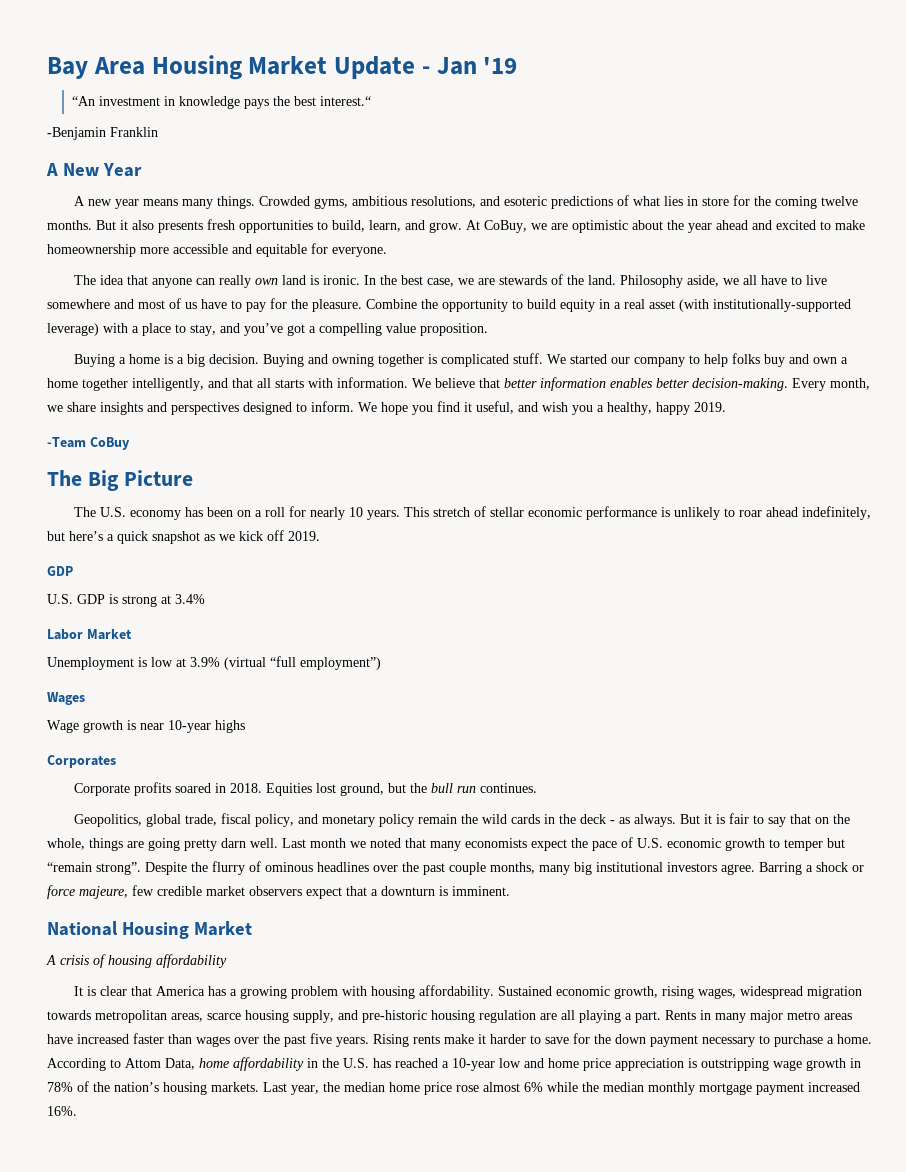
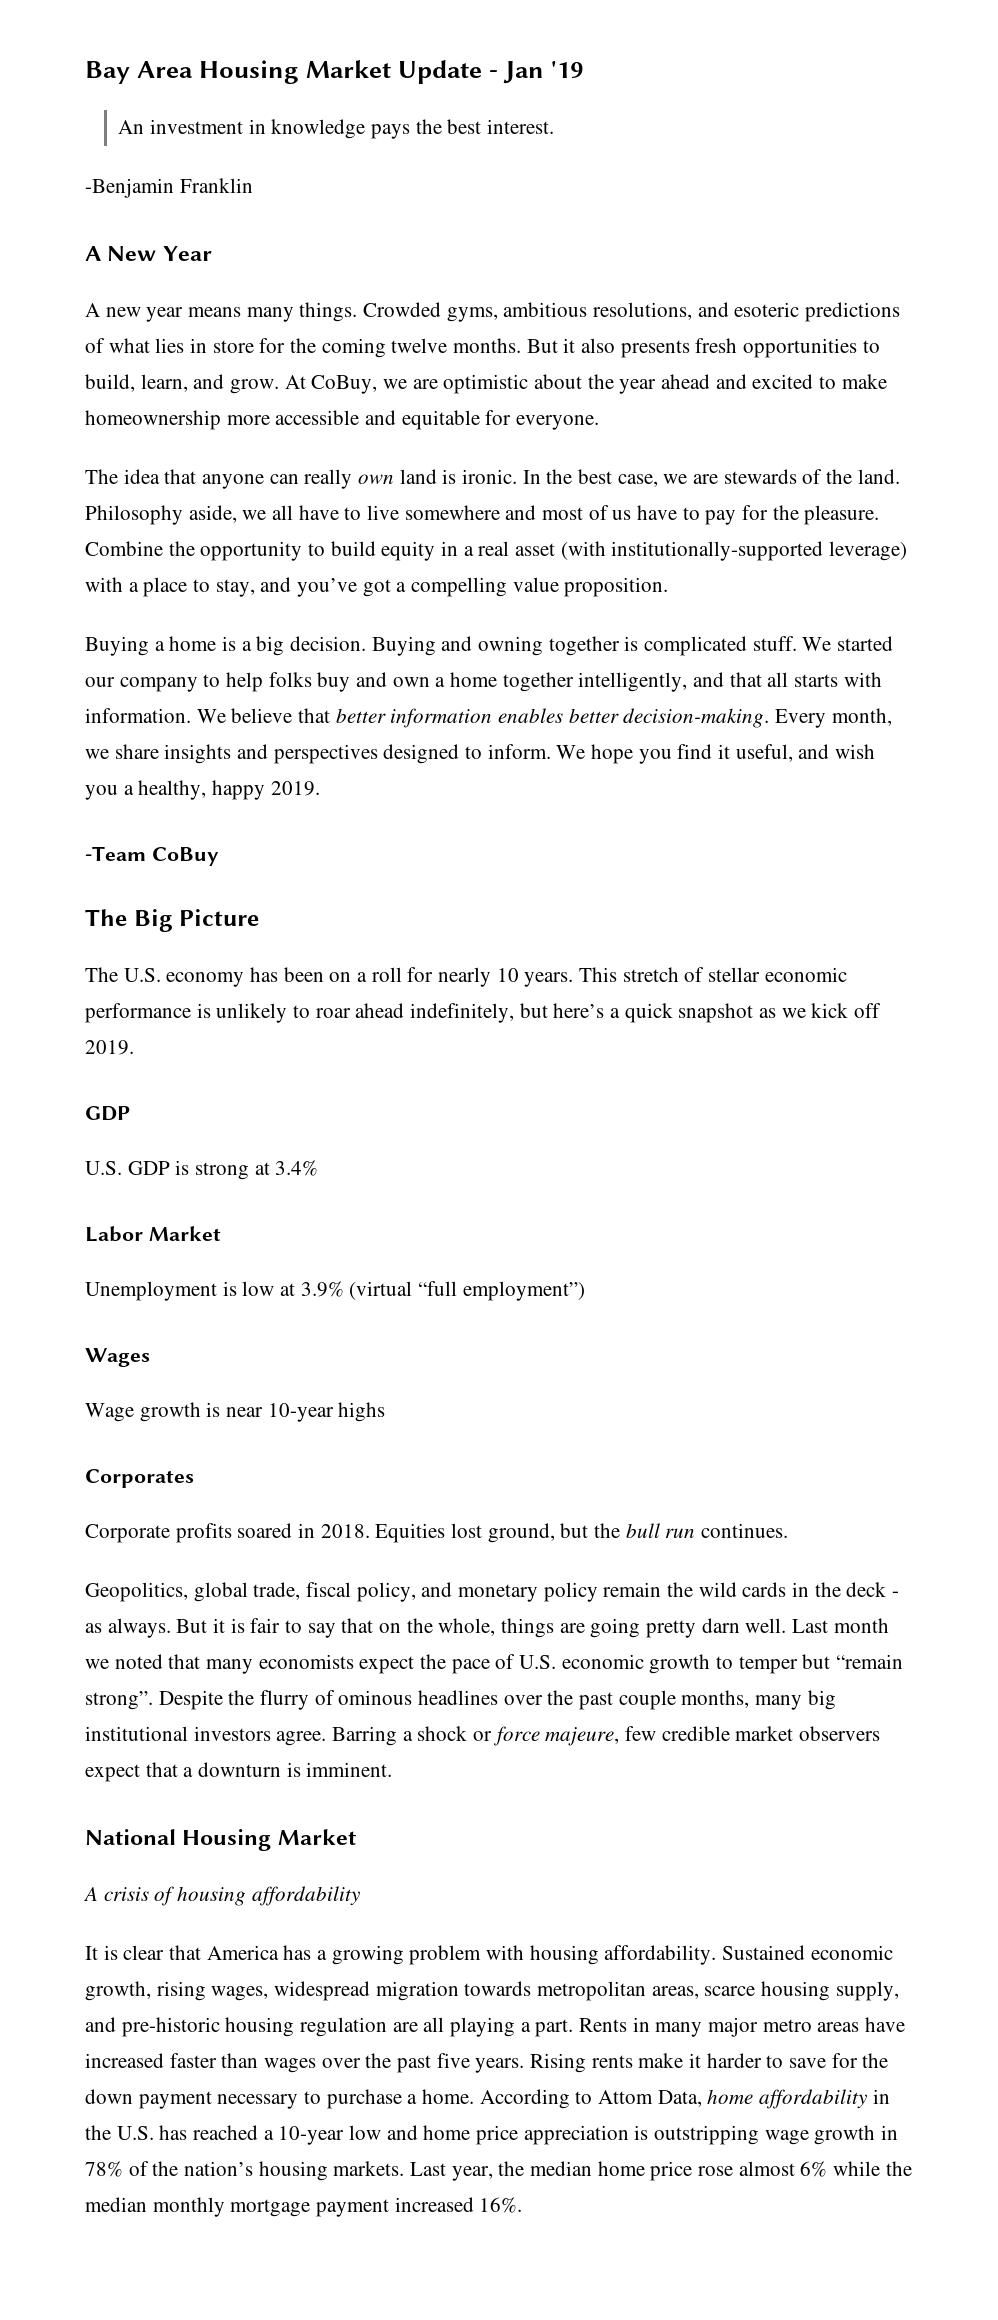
[71,96,95,106] “An -> [118,120,145,134] An
[319,96,371,106] interest.“ -> [486,119,554,134] interest.

